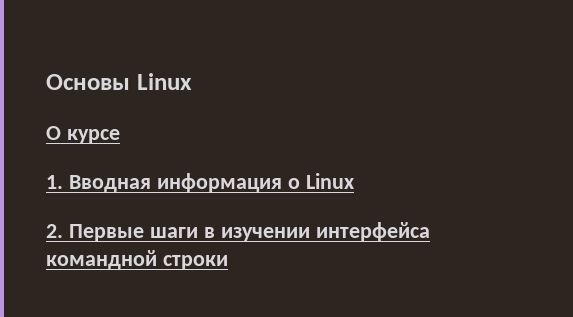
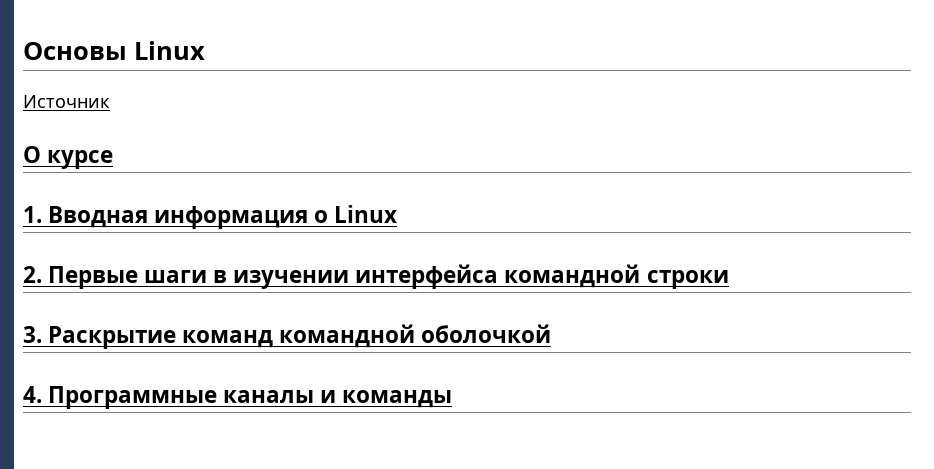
(192, 81) none -> [23,95,110,108] // Источник
(228, 262) none -> [23,324,552,349] [23,386,453,409] // 3. Раскрытие команд командной оболочкой // 4. Программные каналы и команды

